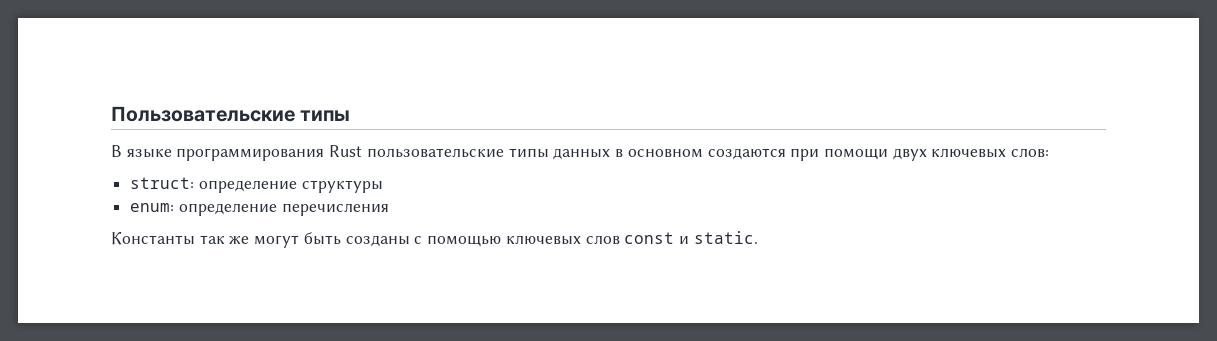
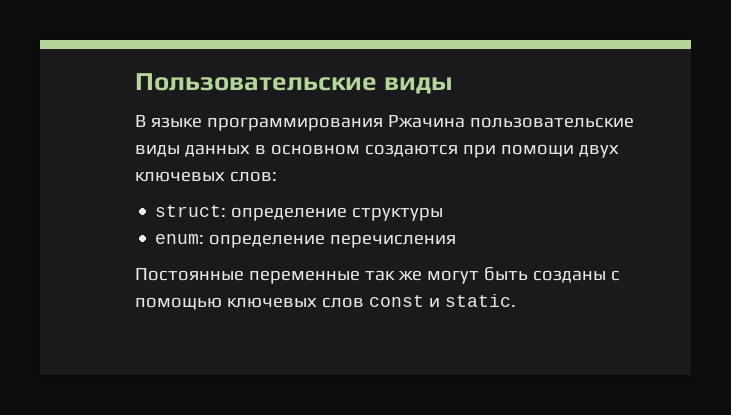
[300,110,351,121] типы -> [384,77,454,94] виды
[329,145,549,158] Rust пользовательские типы -> [387,115,634,128] [135,145,180,157] Ржачина пользовательские виды
[111,232,195,245] Константы -> [135,268,360,284] Постоянные переменные

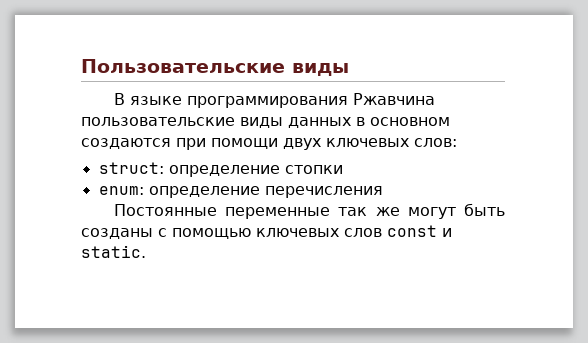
[387,115,465,128] Ржачина -> [353,93,436,105] Ржавчина
[352,207,444,221] структуры -> [284,165,343,174] стопки

